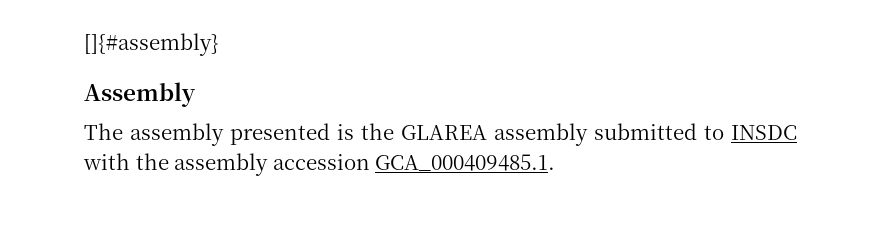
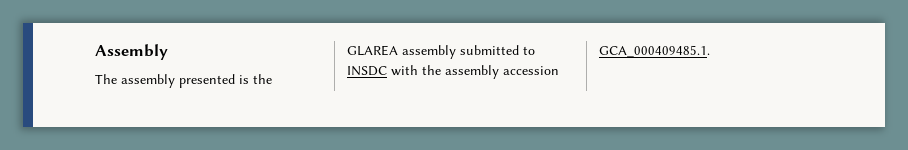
[84,33,219,56] []{#assembly} // -> (95, 52) none

